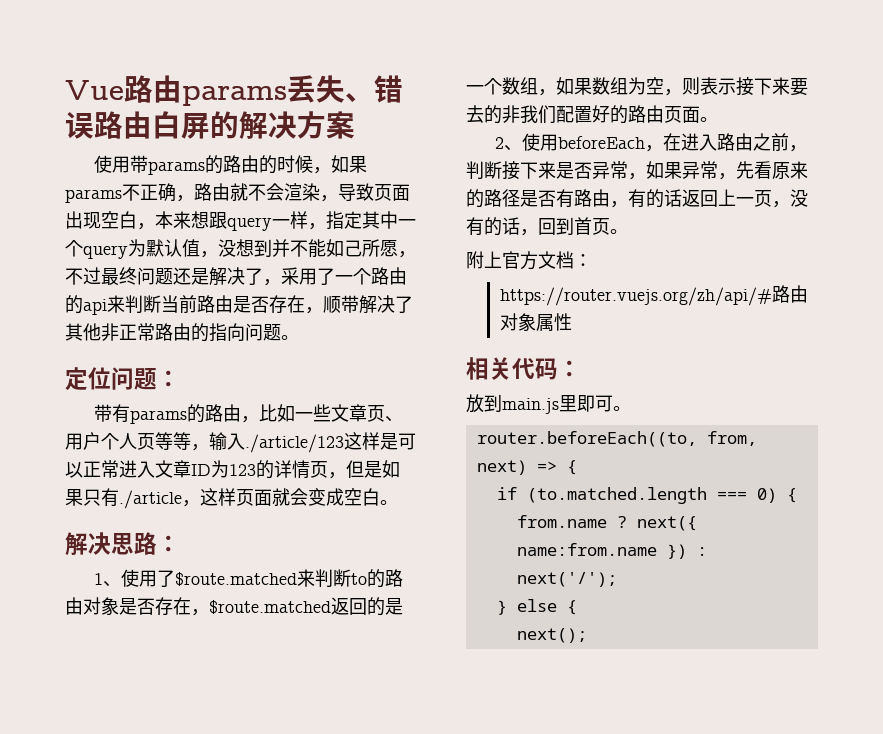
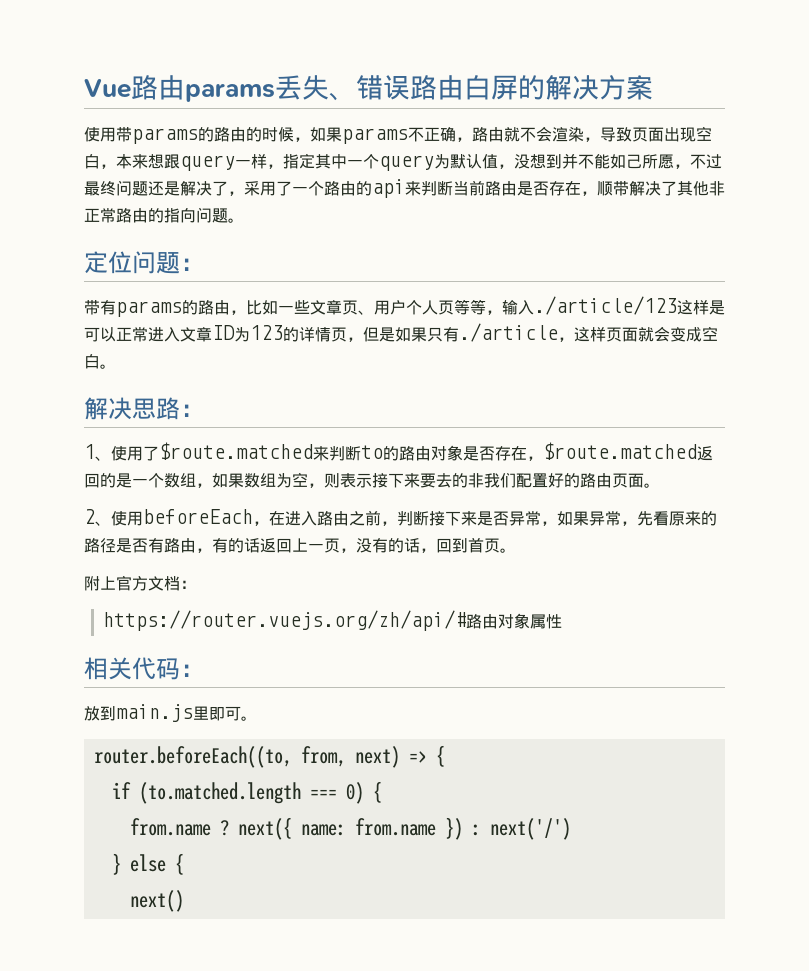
[516,543,657,556] name:from.name -> [300,818,436,836] name: from.name
[516,572,617,587] next('/'); -> [489,818,571,840] next('/')
[516,628,587,643] next(); -> [129,890,184,912] next()

